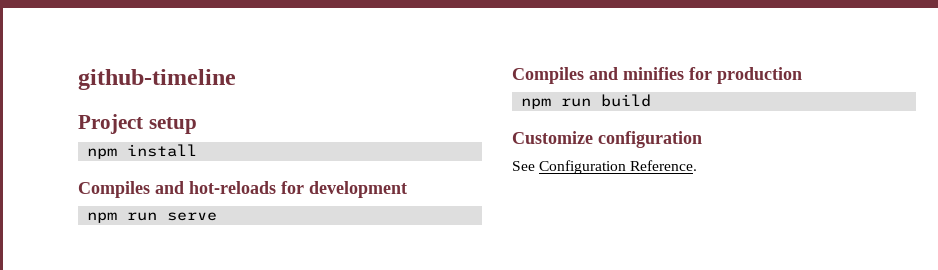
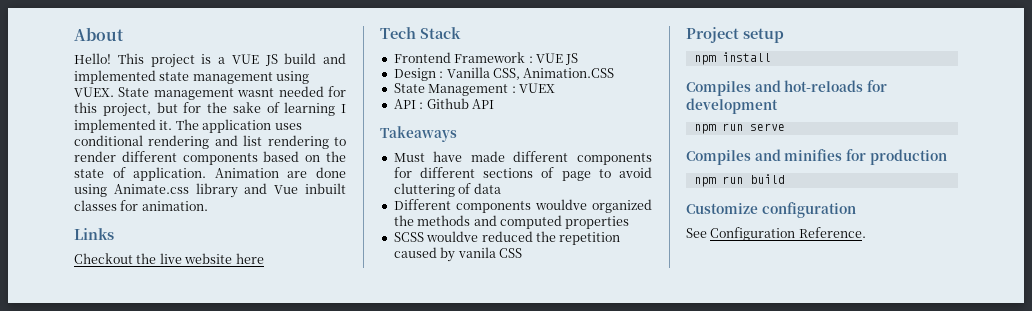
[78,69,236,90] github-timeline -> [74,27,124,41] [74,53,346,68] [74,70,310,84] [74,86,346,100] [74,102,346,117] [74,119,302,133] [74,135,346,149] [74,151,346,165] [74,167,346,181] [74,183,346,198] [74,200,208,211] [74,228,114,240] [74,253,264,264] [380,27,461,39] [393,52,579,65] [393,67,615,81] [393,83,555,96] [393,98,494,109] [380,126,457,142] [393,151,652,165] [393,167,652,181] [393,183,501,197] [393,199,652,213] [393,215,630,229] [393,231,621,245] [393,247,522,262] About // Hello! This project is a VUE JS build and implemented state management using VUEX. State management wasnt needed for this project, but for the sake of learning I implemented it. The application uses conditional rendering and list rendering to render different components based on the state of application. Animation are done using Animate.css library and Vue inbuilt classes for animation. // Links // Checkout the live website here // Tech Stack // Frontend Framework : VUE JS // Design : Vanilla CSS, Animation.CSS // State Management : VUEX // API : Github API // Takeaways // Must have made different components for different sections of page to avoid cluttering of data // Different components wouldve organized the methods and computed properties // SCSS wouldve reduced the repetition caused by vanila CSS

